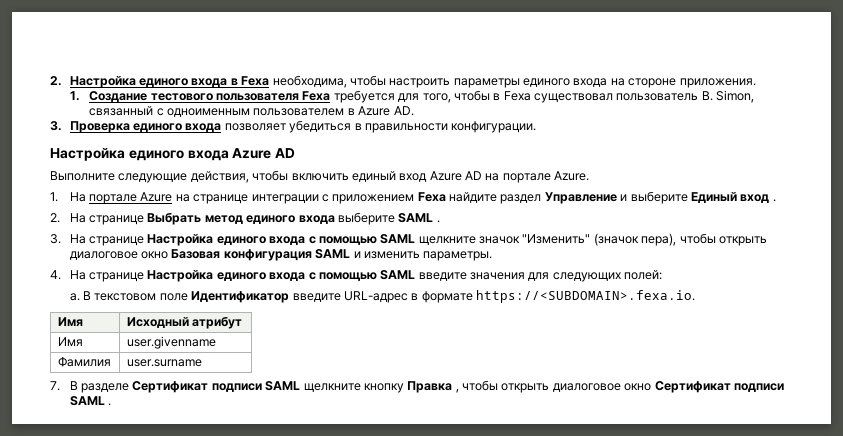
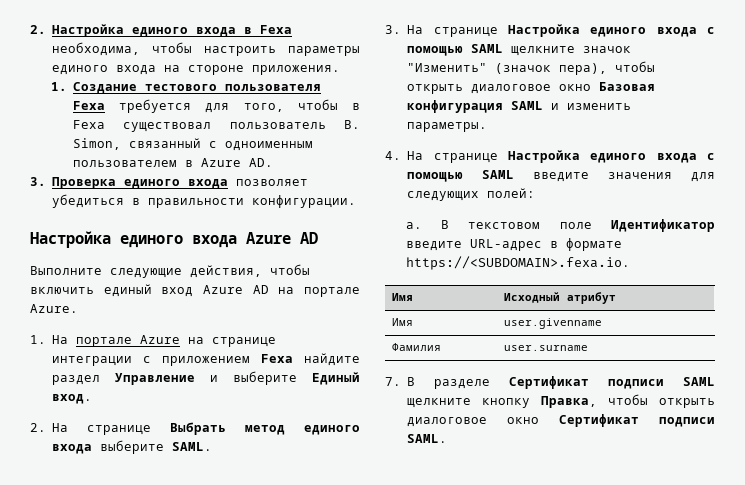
[740,194,776,203] вход . -> [52,394,93,404] вход.
[398,213,440,223] SAML . -> [172,442,213,451] SAML.
[407,381,459,393] Правка , -> [541,396,598,408] Правка,
[69,396,112,406] SAML . -> [407,434,448,443] SAML.

